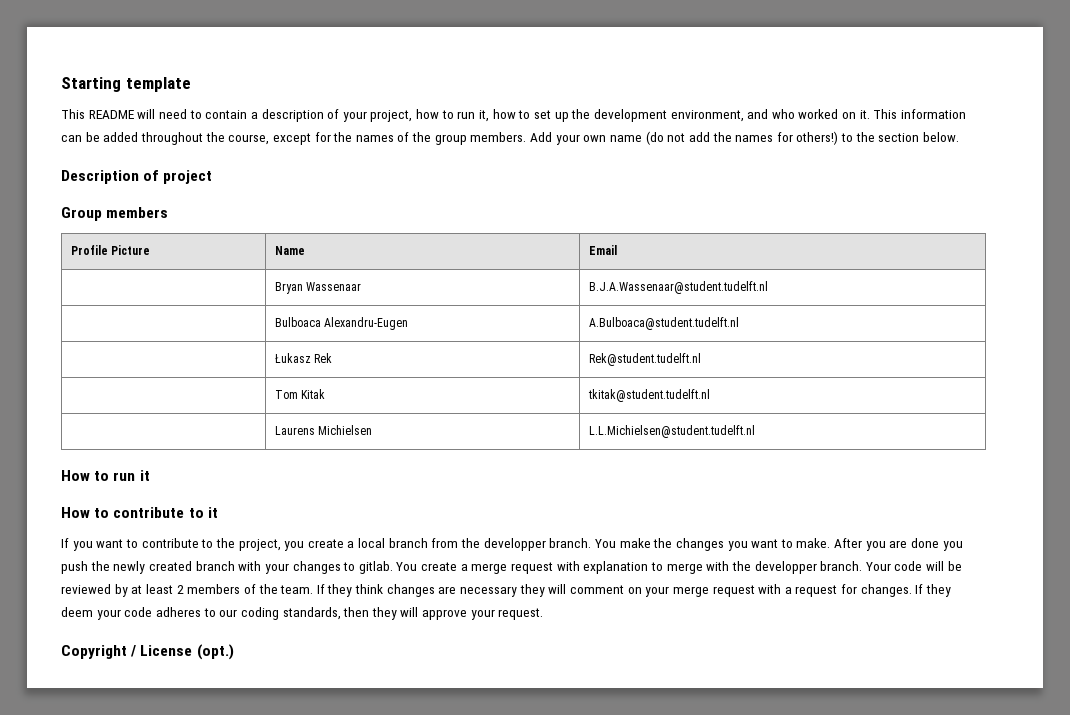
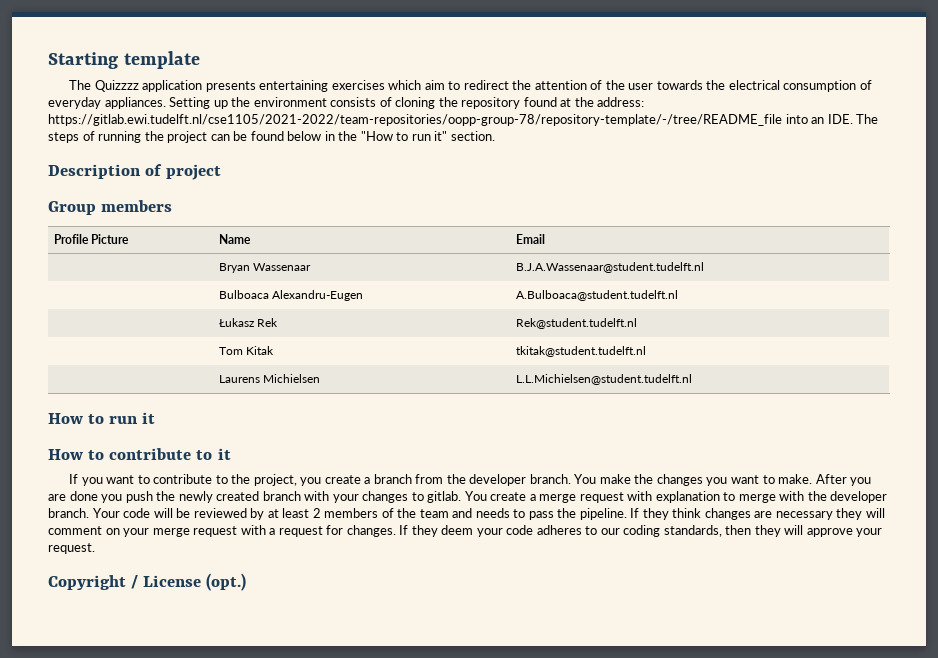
[61,109,967,122] [61,131,960,145] This README will need to contain a description of your project, how to run it, how to set up the development environment, and who worked on it. This information can be added throughout the course, except for the names of the group members. Add your own name (do not add the names for others!) to the section below. -> [69,80,872,92] [48,97,645,109] [48,114,879,126] [48,131,495,143] The Quizzzz application presents entertaining exercises which aim to redirect the attention of the user towards the electrical consumption of everyday appliances. Setting up the environment consists of cloning the repository found at the address: https://gitlab.ewi.tudelft.nl/cse1105/2021-2022/team-repositories/oopp-group-78/repository-template/-/tree/README_file into an IDE. The steps of running the project can be found below in the "How to run it" section.
[358,538,386,548] local -> (371, 480) none
[483,538,546,551] developper -> [469,474,527,486] developer
[754,561,817,574] developper -> [830,491,888,503] developer
[280,585,314,594] team. -> [419,508,627,520] team and needs to pass the pipeline.

